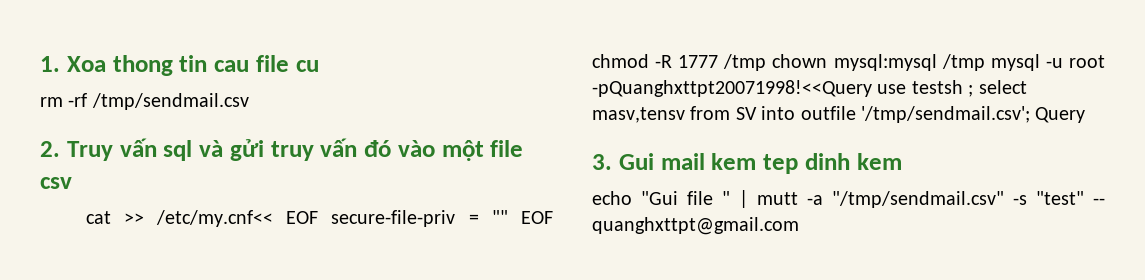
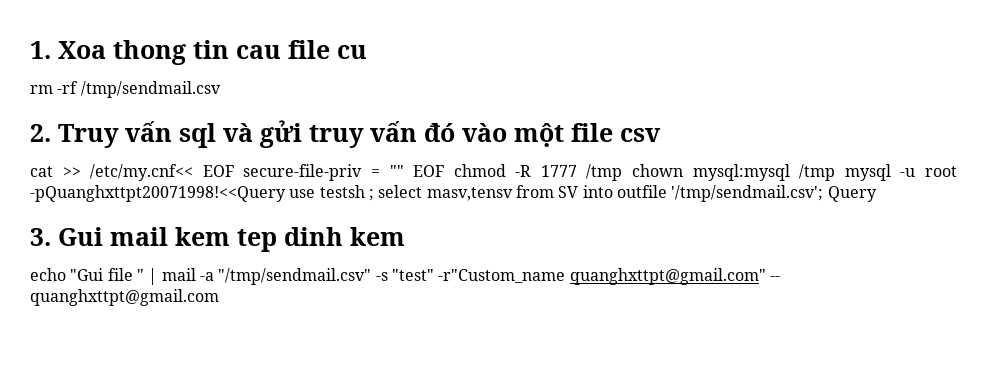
[757,192,798,205] mutt -> [161,268,196,281] mail
(1084, 198) none -> [438,268,766,285] -r"Custom_name quanghxttpt@gmail.com"

